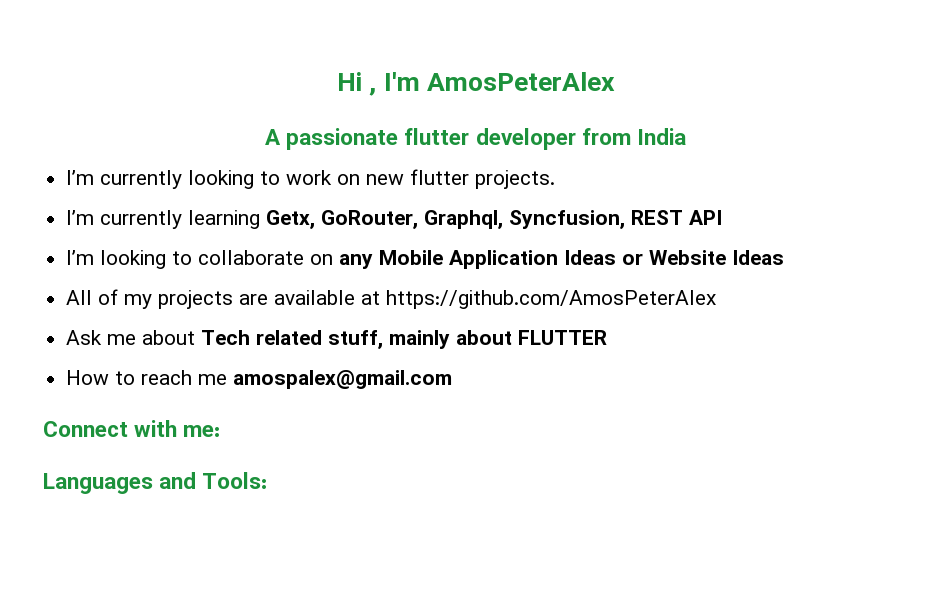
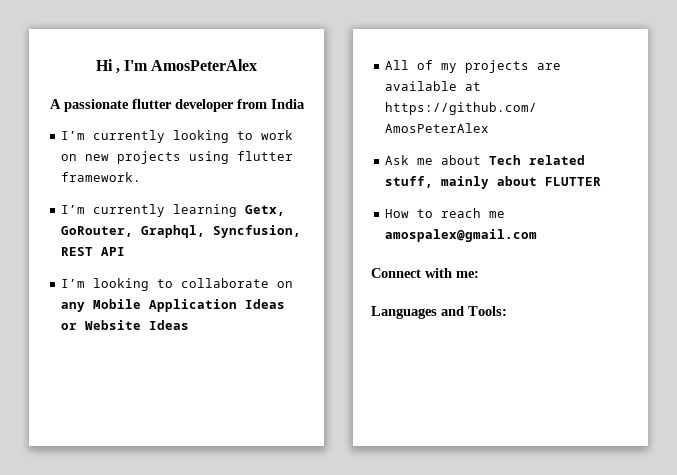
[410,169,556,189] flutter projects. -> [116,151,293,164] [60,172,141,182] projects using flutter framework.

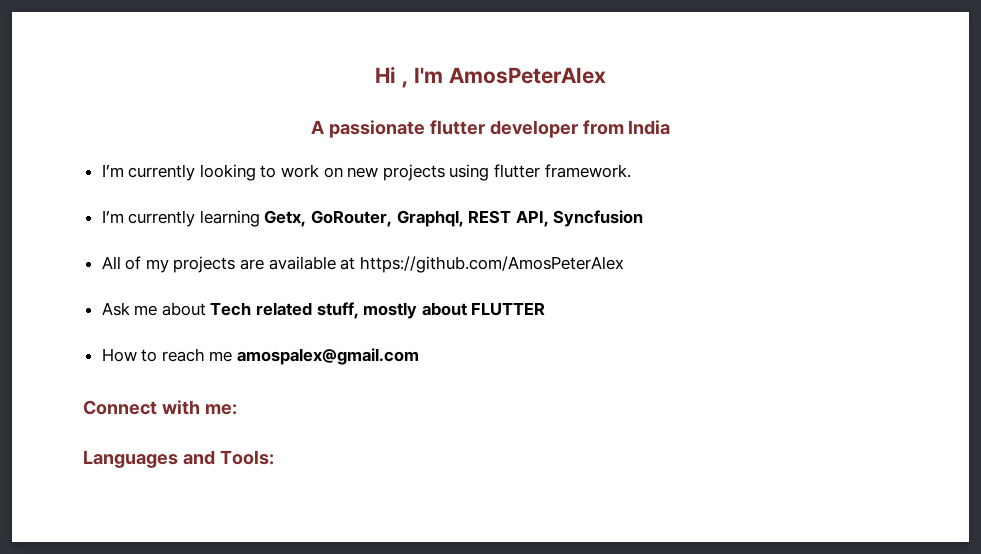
[212,225,301,238] [60,247,125,256] [60,278,293,291] [60,299,285,312] [60,320,189,330] Syncfusion, REST API // I’m looking to collaborate on any Mobile Application Ideas or Website Ideas -> [468,210,644,227] REST API, Syncfusion
[440,176,489,189] mainly -> [363,302,418,319] mostly

